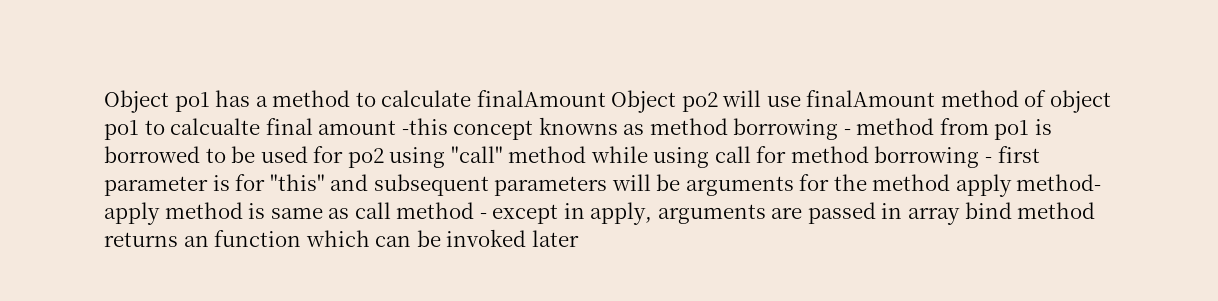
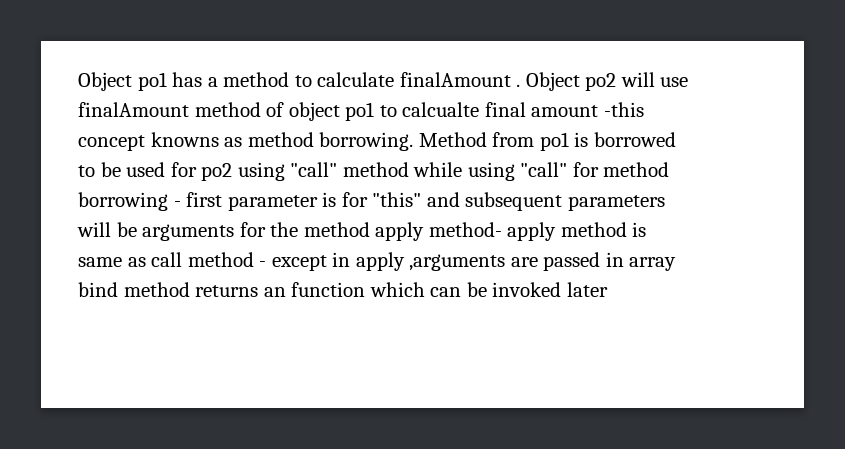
(606, 98) none -> [516,84,521,87] .
[733,118,935,140] borrowing - method -> [319,132,487,151] borrowing. Method
[714,146,751,163] call -> [520,162,568,177] "call"
[590,202,766,225] apply, arguments -> [355,252,506,271] apply ,arguments

